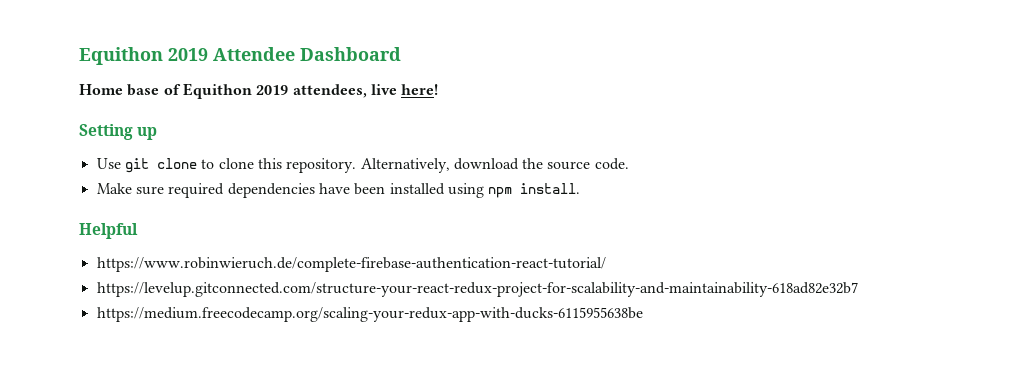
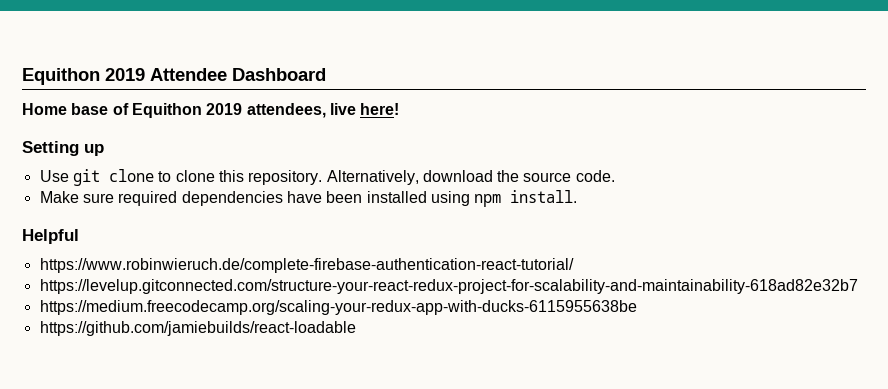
(643, 314) none -> [39,321,356,336] // https://github.com/jamiebuilds/react-loadable

